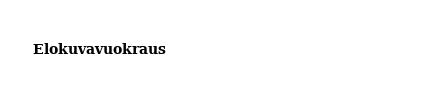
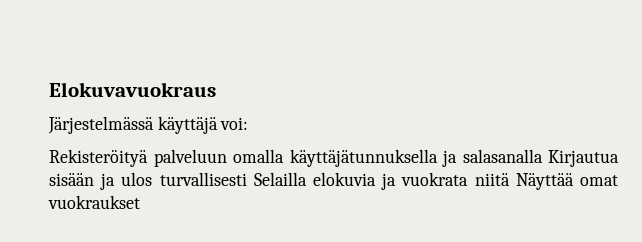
(166, 48) none -> [48,116,249,134] [49,149,619,167] [49,172,618,190] [48,195,140,209] // Järjestelmässä käyttäjä voi: // Rekisteröityä palveluun omalla käyttäjätunnuksella ja salasanalla Kirjautua sisään ja ulos turvallisesti Selailla elokuvia ja vuokrata niitä Näyttää omat vuokraukset

